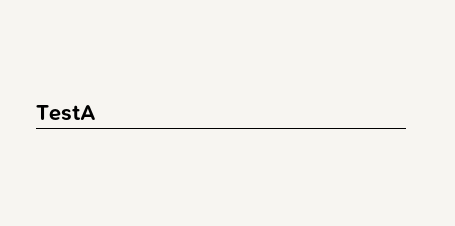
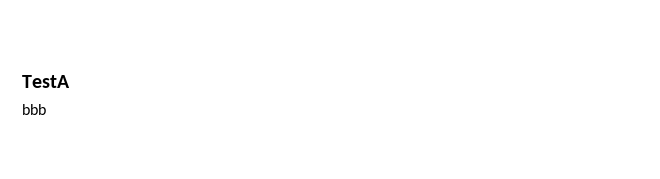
(96, 113) none -> [22,104,46,115] // bbb

